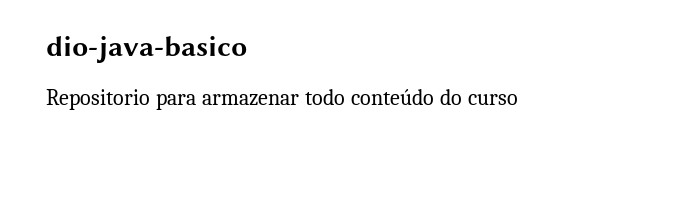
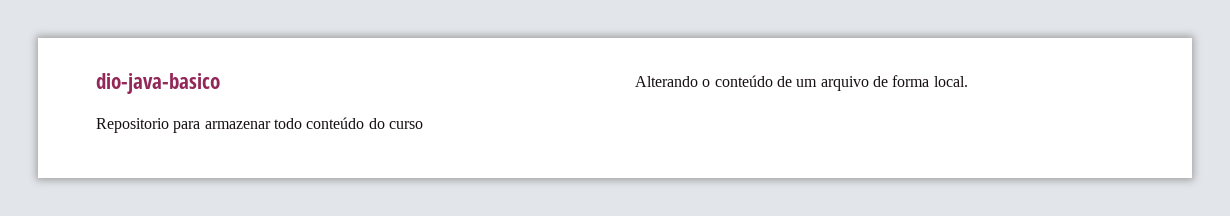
(518, 99) none -> [635,75,968,91] // Alterando o conteúdo de um arquivo de forma local.

